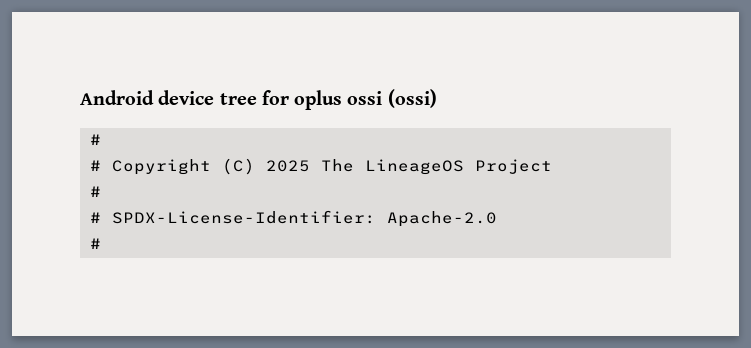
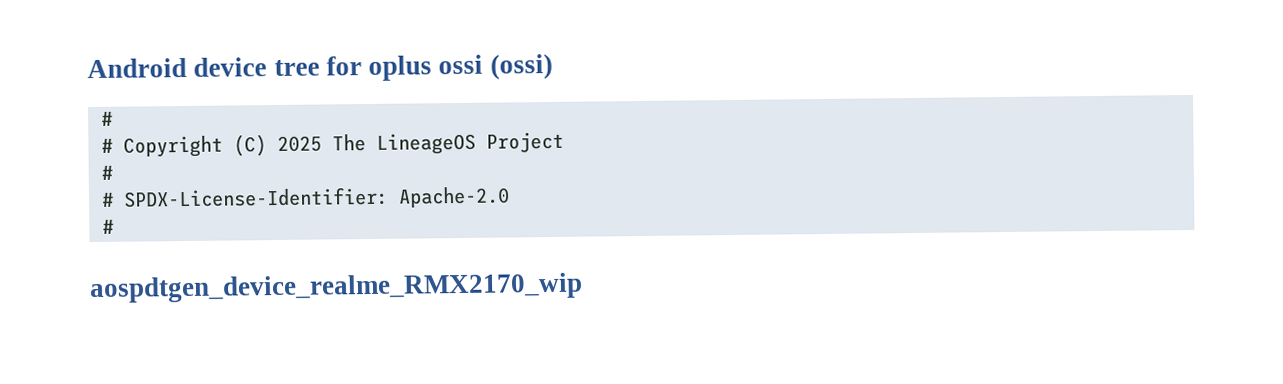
(102, 243) none -> [89,272,583,304] // aospdtgen_device_realme_RMX2170_wip

